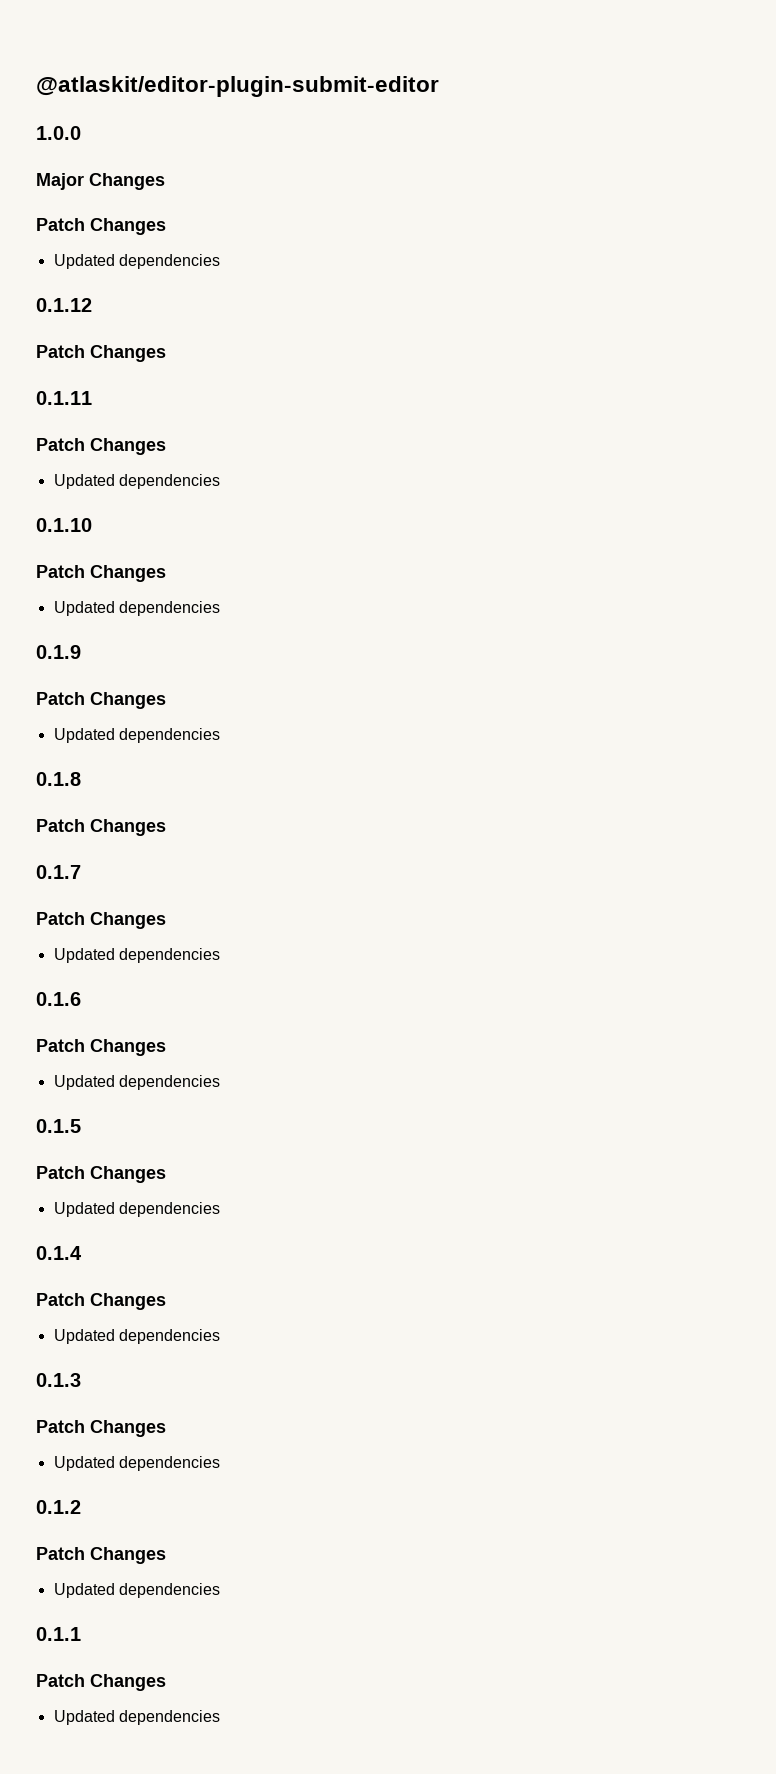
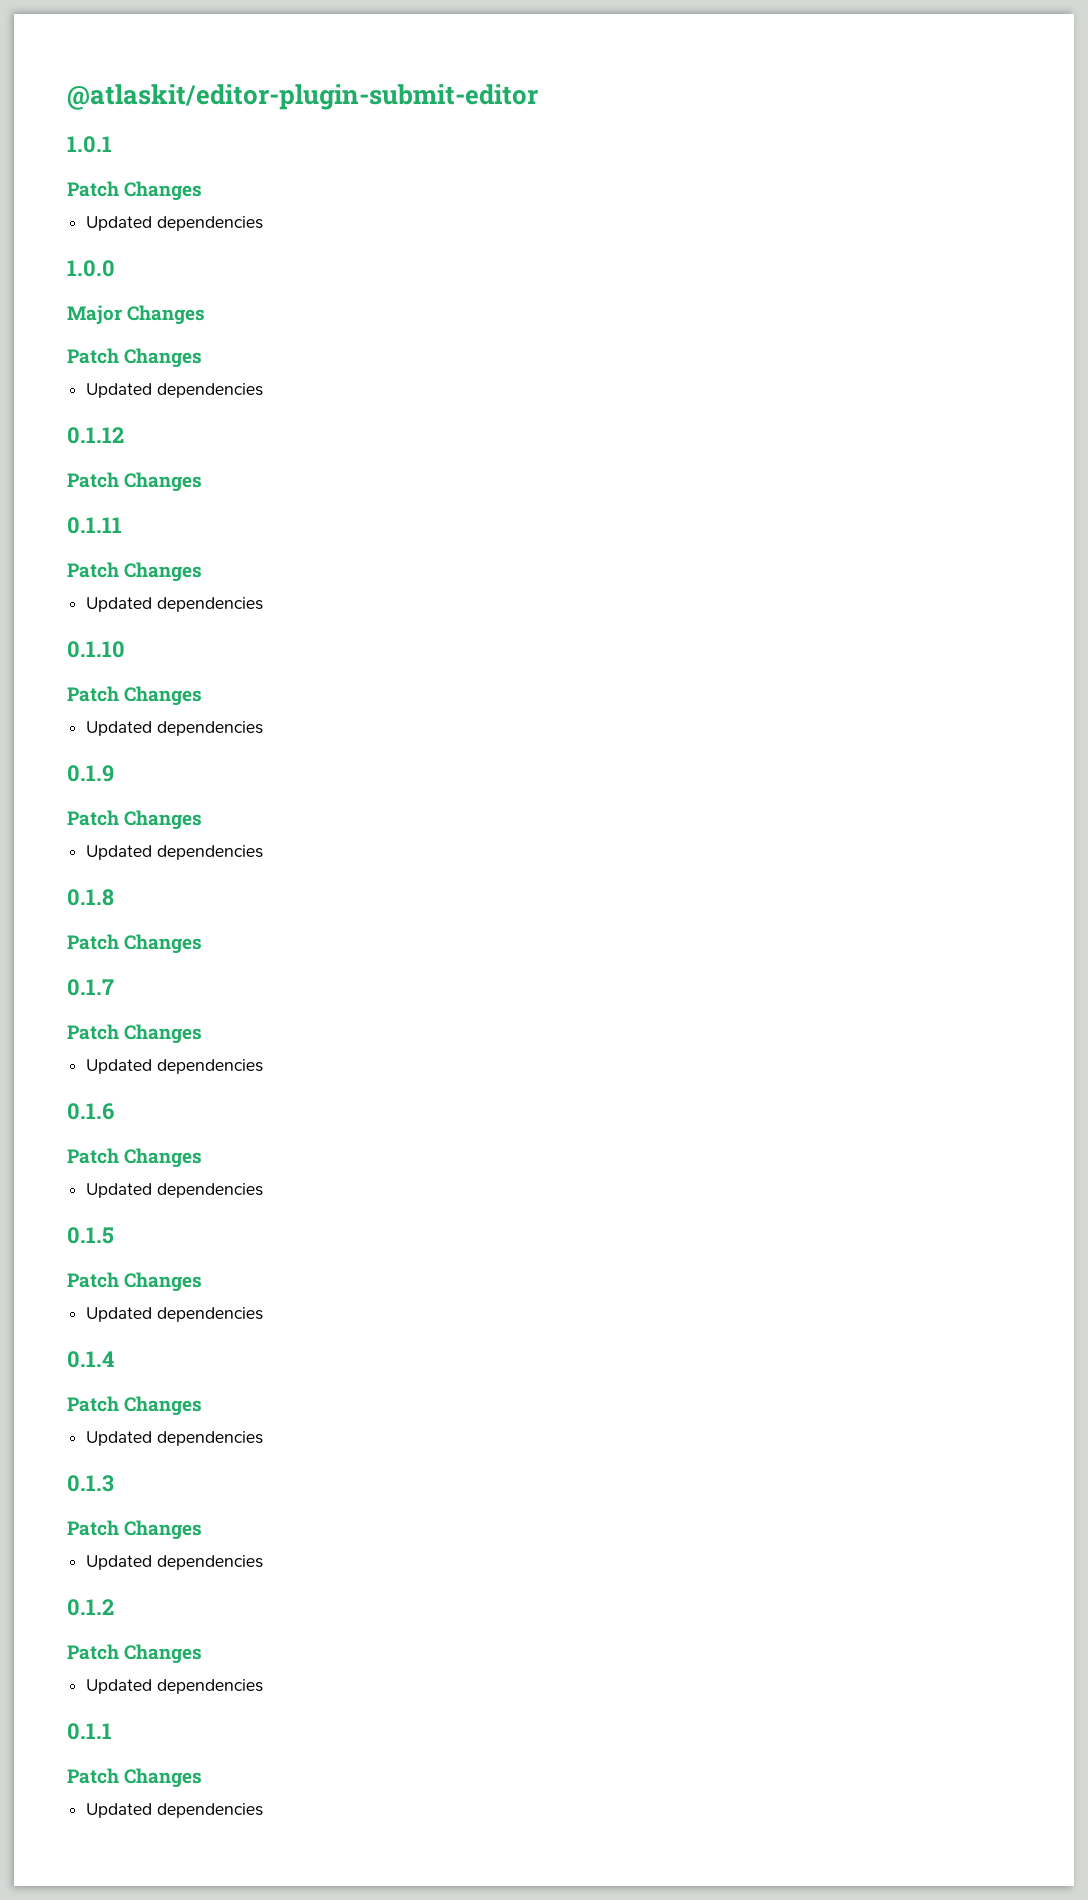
(439, 86) none -> [67,136,112,153] [67,181,203,201] [86,216,264,231] // 1.0.1 // Patch Changes // Updated dependencies

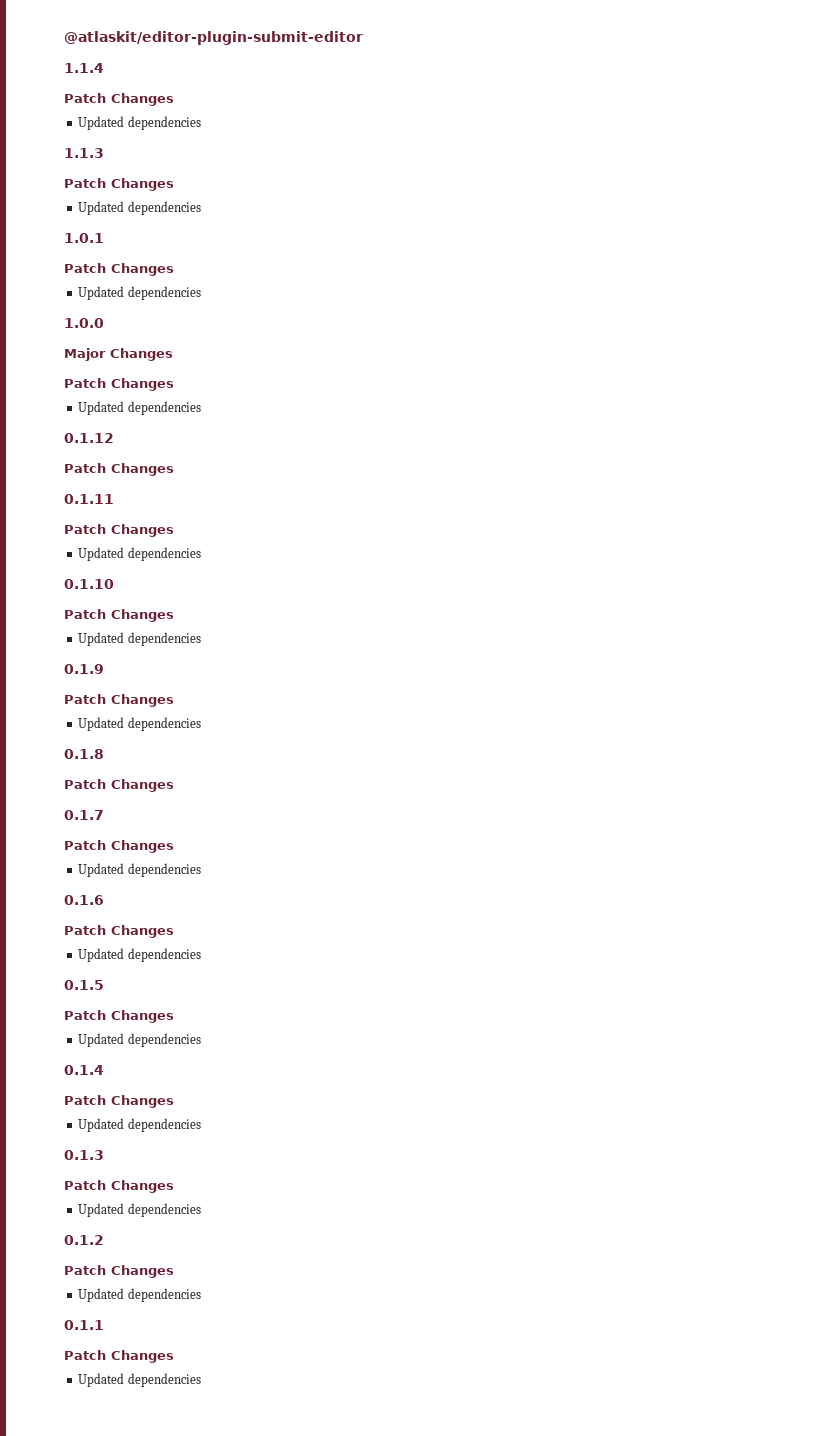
(538, 97) none -> [64,63,104,73] [64,93,174,106] [78,116,201,130] [64,148,104,158] [64,178,174,191] [78,201,201,215] // 1.1.4 // Patch Changes // Updated dependencies // 1.1.3 // Patch Changes // Updated dependencies

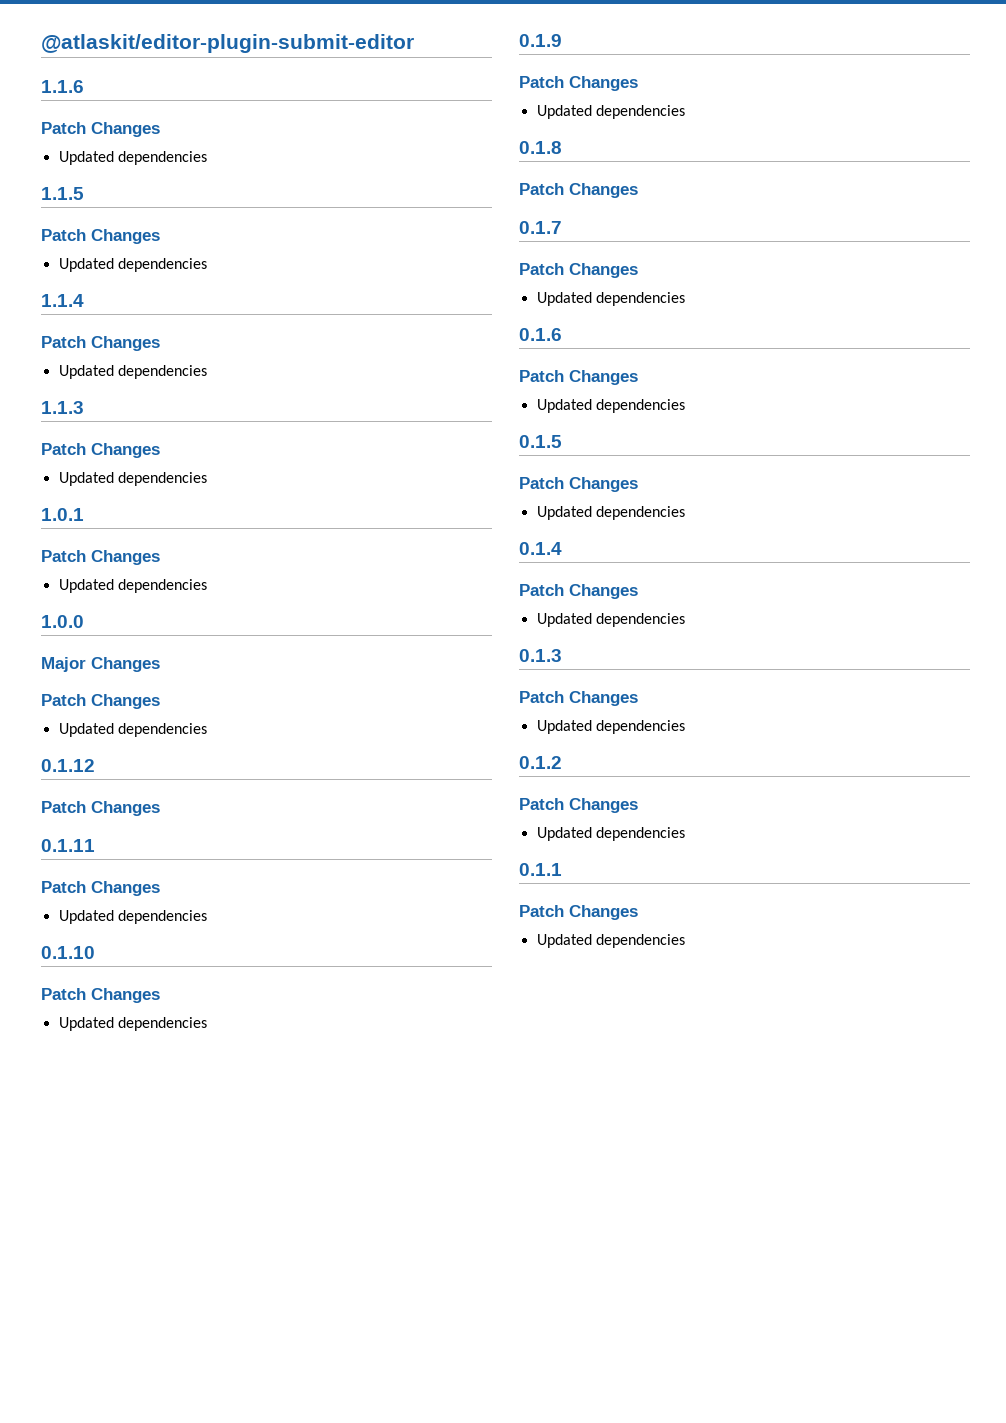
(363, 38) none -> [41,80,84,93] [41,122,160,137] [58,151,207,165] [41,187,84,200] [41,229,160,244] [58,258,207,272] // 1.1.6 // Patch Changes // Updated dependencies // 1.1.5 // Patch Changes // Updated dependencies

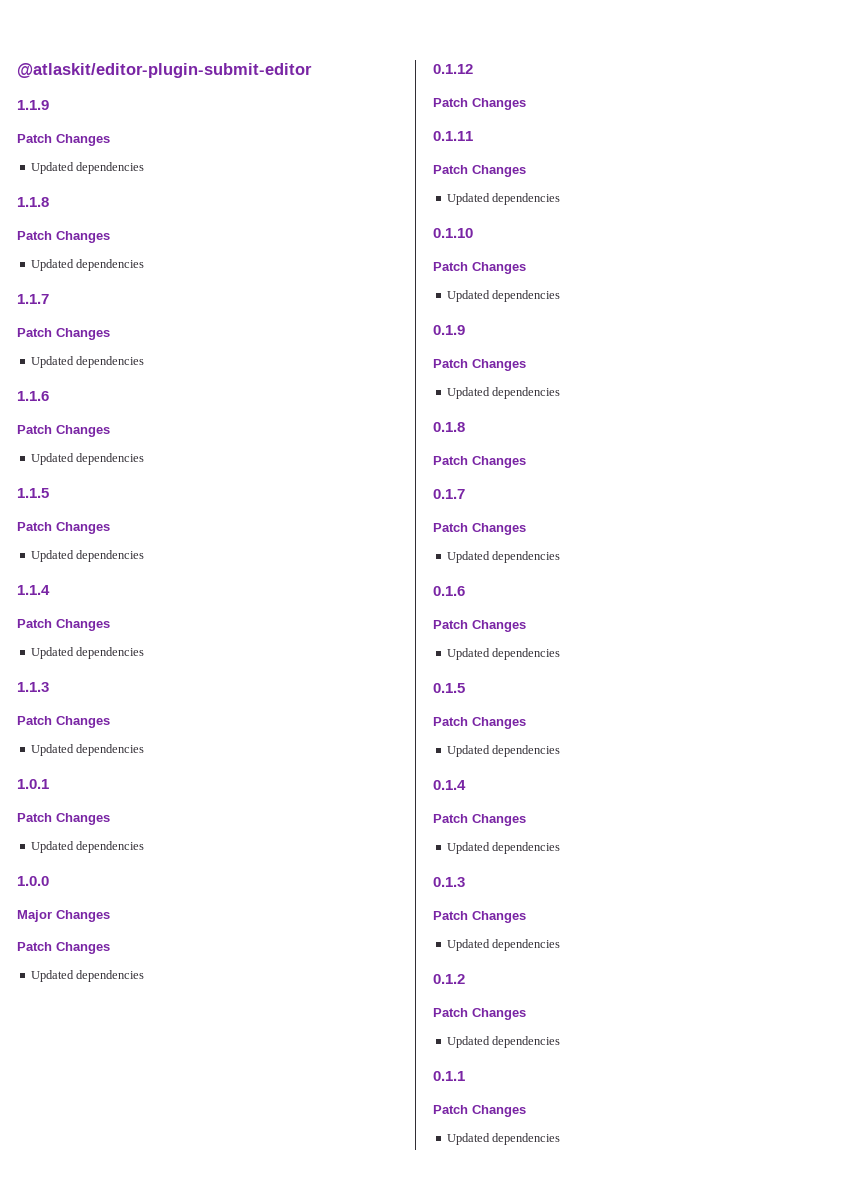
(414, 43) none -> [17,100,49,110] [17,134,110,146] [30,162,145,174] [17,197,49,207] [17,231,110,243] [30,259,145,271] [17,294,49,304] [17,328,110,340] [30,356,145,368] // 1.1.9 // Patch Changes // Updated dependencies // 1.1.8 // Patch Changes // Updated dependencies // 1.1.7 // Patch Changes // Updated dependencies

